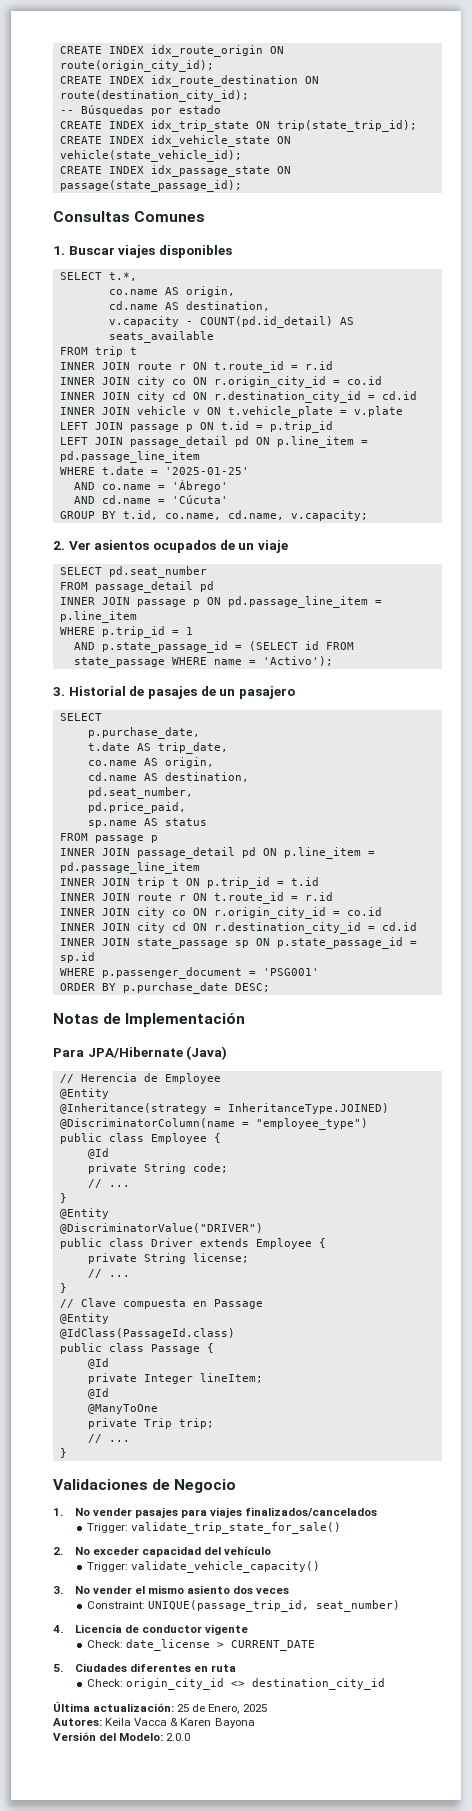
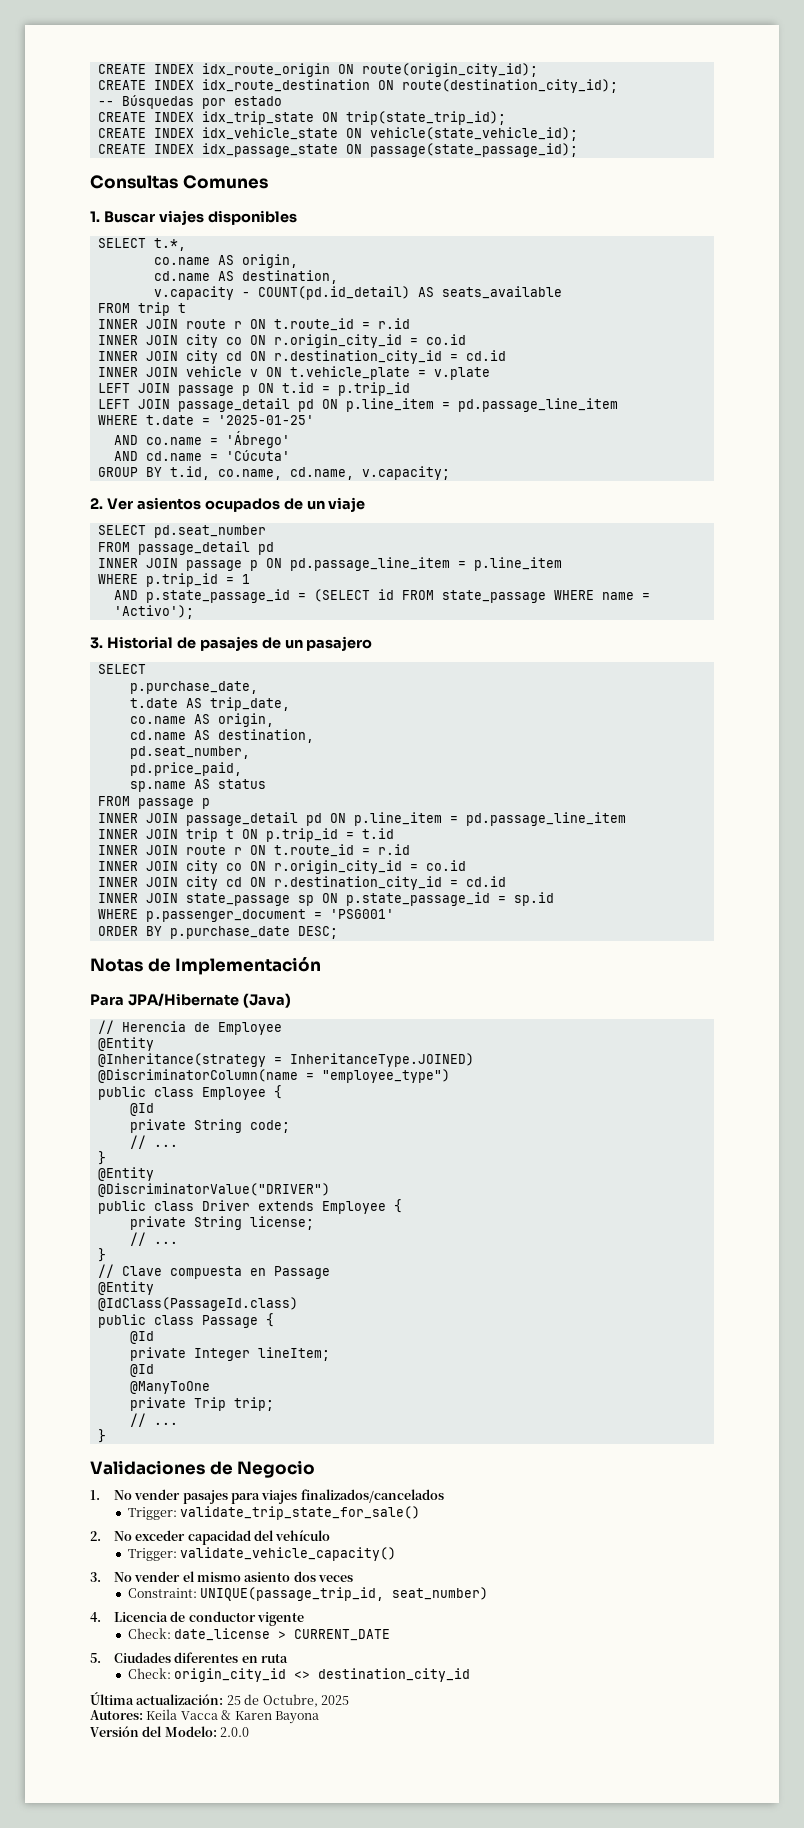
[208,1704,240,1714] Enero, -> [262,1694,318,1707] Octubre,

